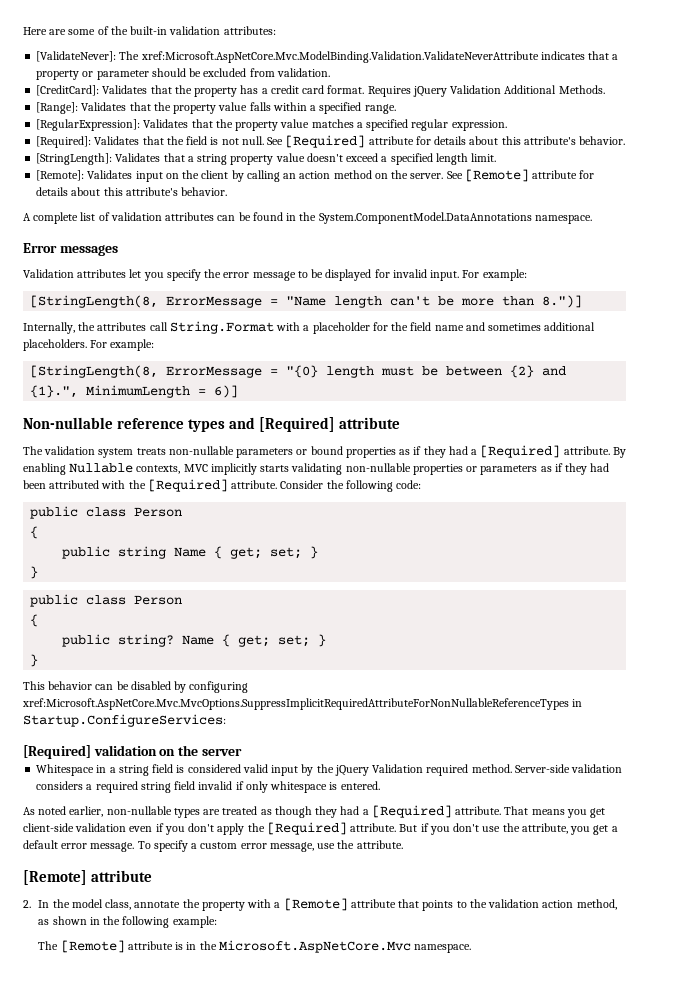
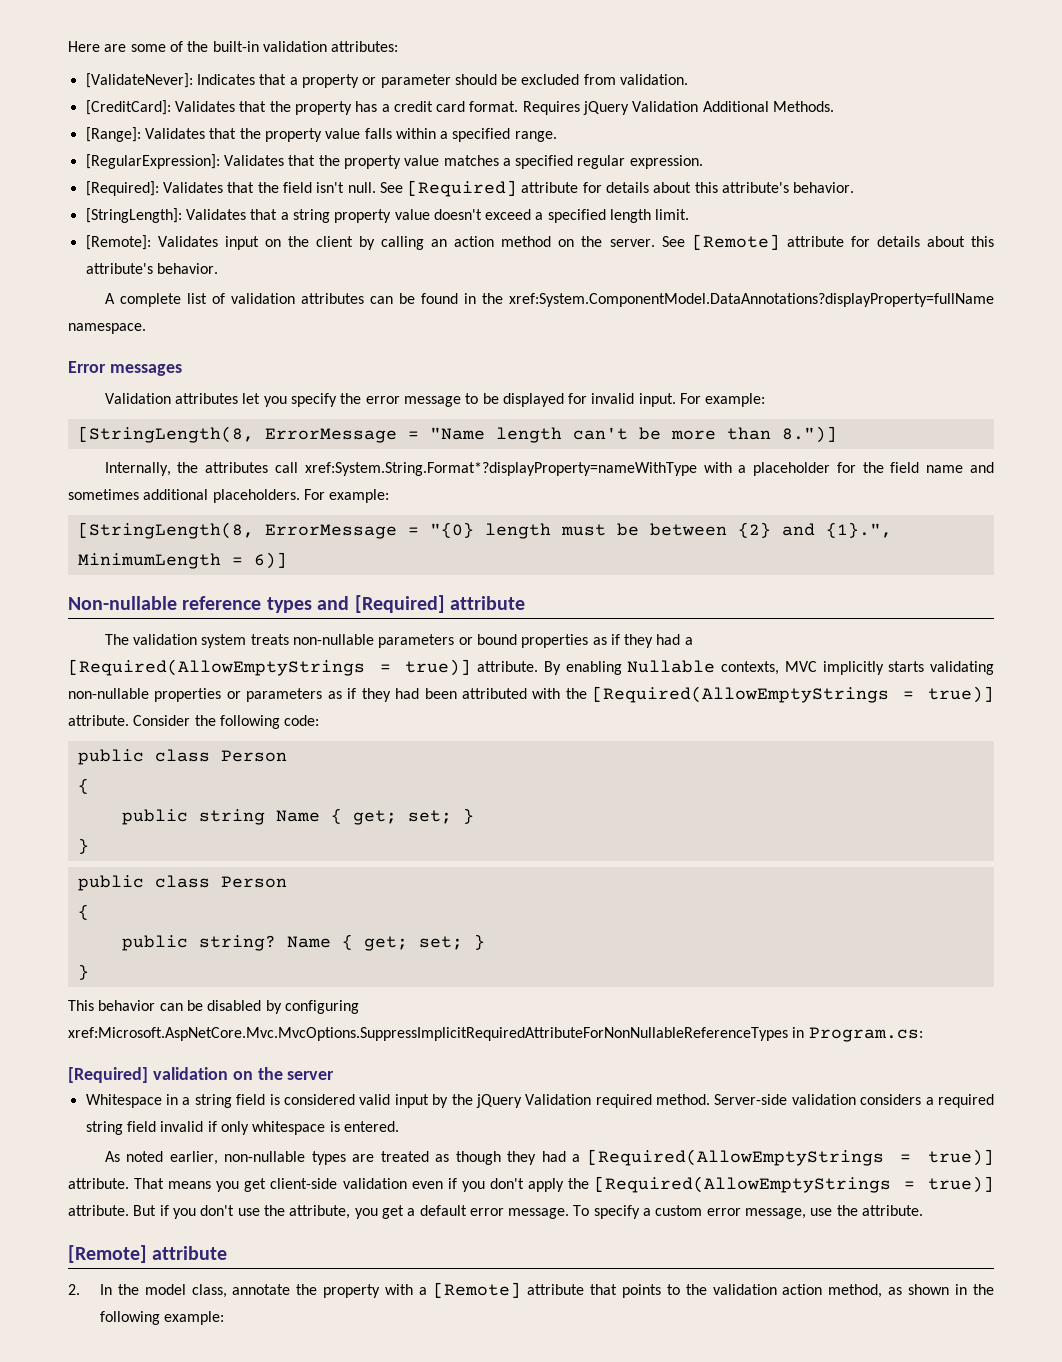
[119,51,585,63] The xref:Microsoft.AspNetCore.Mvc.ModelBinding.Validation.ValidateNeverAttribute indicates -> [196,74,255,85] Indicates
[210,137,239,145] is not -> [316,182,345,193] isn't
[318,212,532,224] System.ComponentModel.DataAnnotations -> [509,293,995,307] xref:System.ComponentModel.DataAnnotations?displayProperty=fullName
[169,321,274,334] String.Format -> [304,462,697,476] xref:System.String.Format*?displayProperty=nameWithType
[480,445,561,458] [Required] -> [68,659,472,676] [Required(AllowEmptyStrings = true)]
[147,479,228,492] [Required] -> [592,686,994,703] [Required(AllowEmptyStrings = true)]
[23,714,226,727] Startup.ConfigureServices: -> [808,1027,923,1042] Program.cs:
[371,805,452,818] [Required] -> [586,1149,994,1166] [Required(AllowEmptyStrings = true)]
[266,822,347,835] [Required] -> [594,1176,994,1193] [Required(AllowEmptyStrings = true)]
[38,940,472,953] // The [Remote] attribute is in the Microsoft.AspNetCore.Mvc namespace. -> (225, 1318) none

